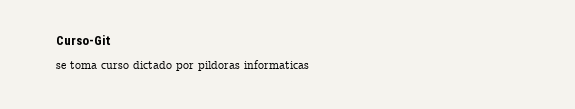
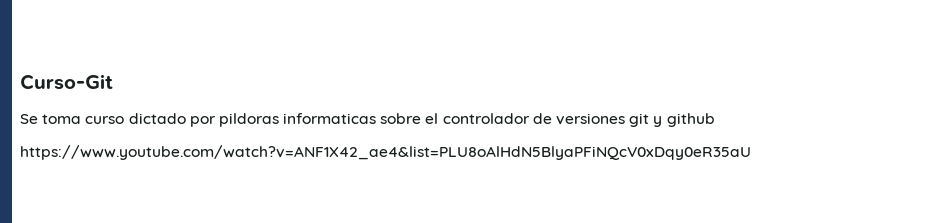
[56,63,66,69] se -> [20,114,38,124] Se
(309, 64) none -> [380,113,715,127] [20,145,751,160] sobre el controlador de versiones git y github // https://www.youtube.com/watch?v=ANF1X42_ae4&list=PLU8oAlHdN5BlyaPFiNQcV0xDqy0eR35aU

